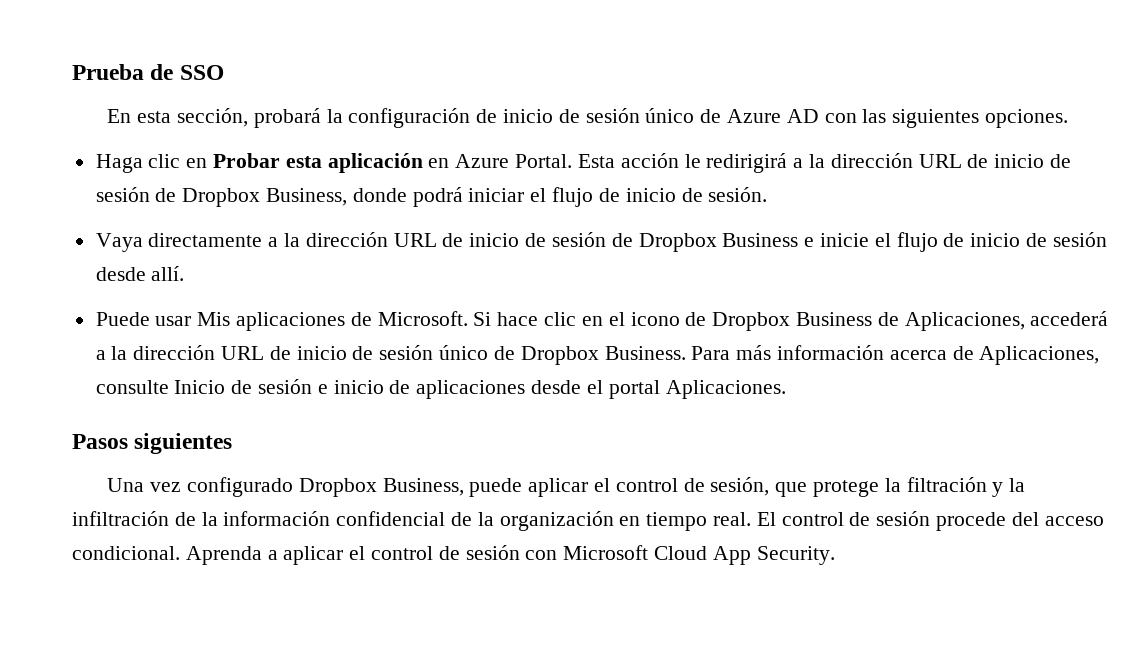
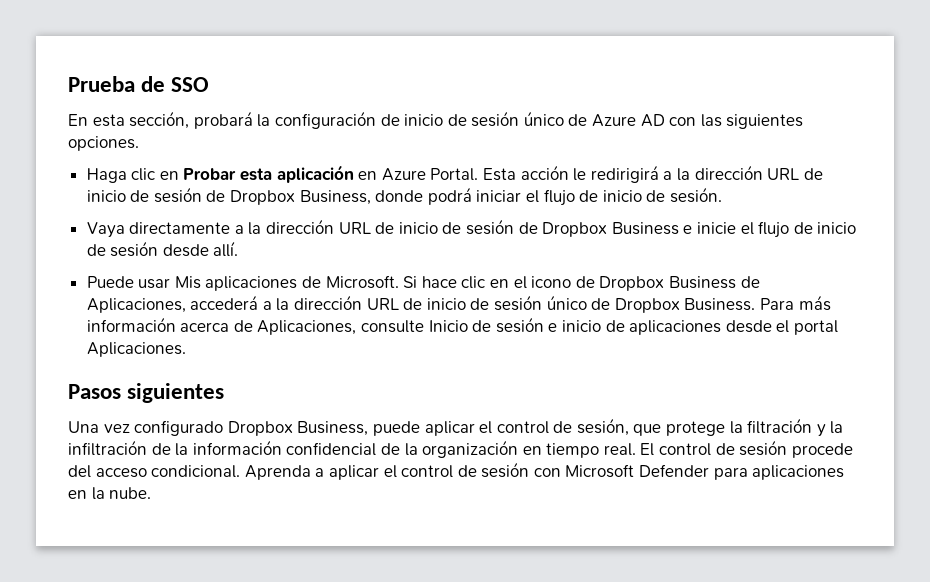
[654,546,835,565] Cloud App Security. -> [639,464,845,480] [68,487,152,500] Defender para aplicaciones en la nube.

